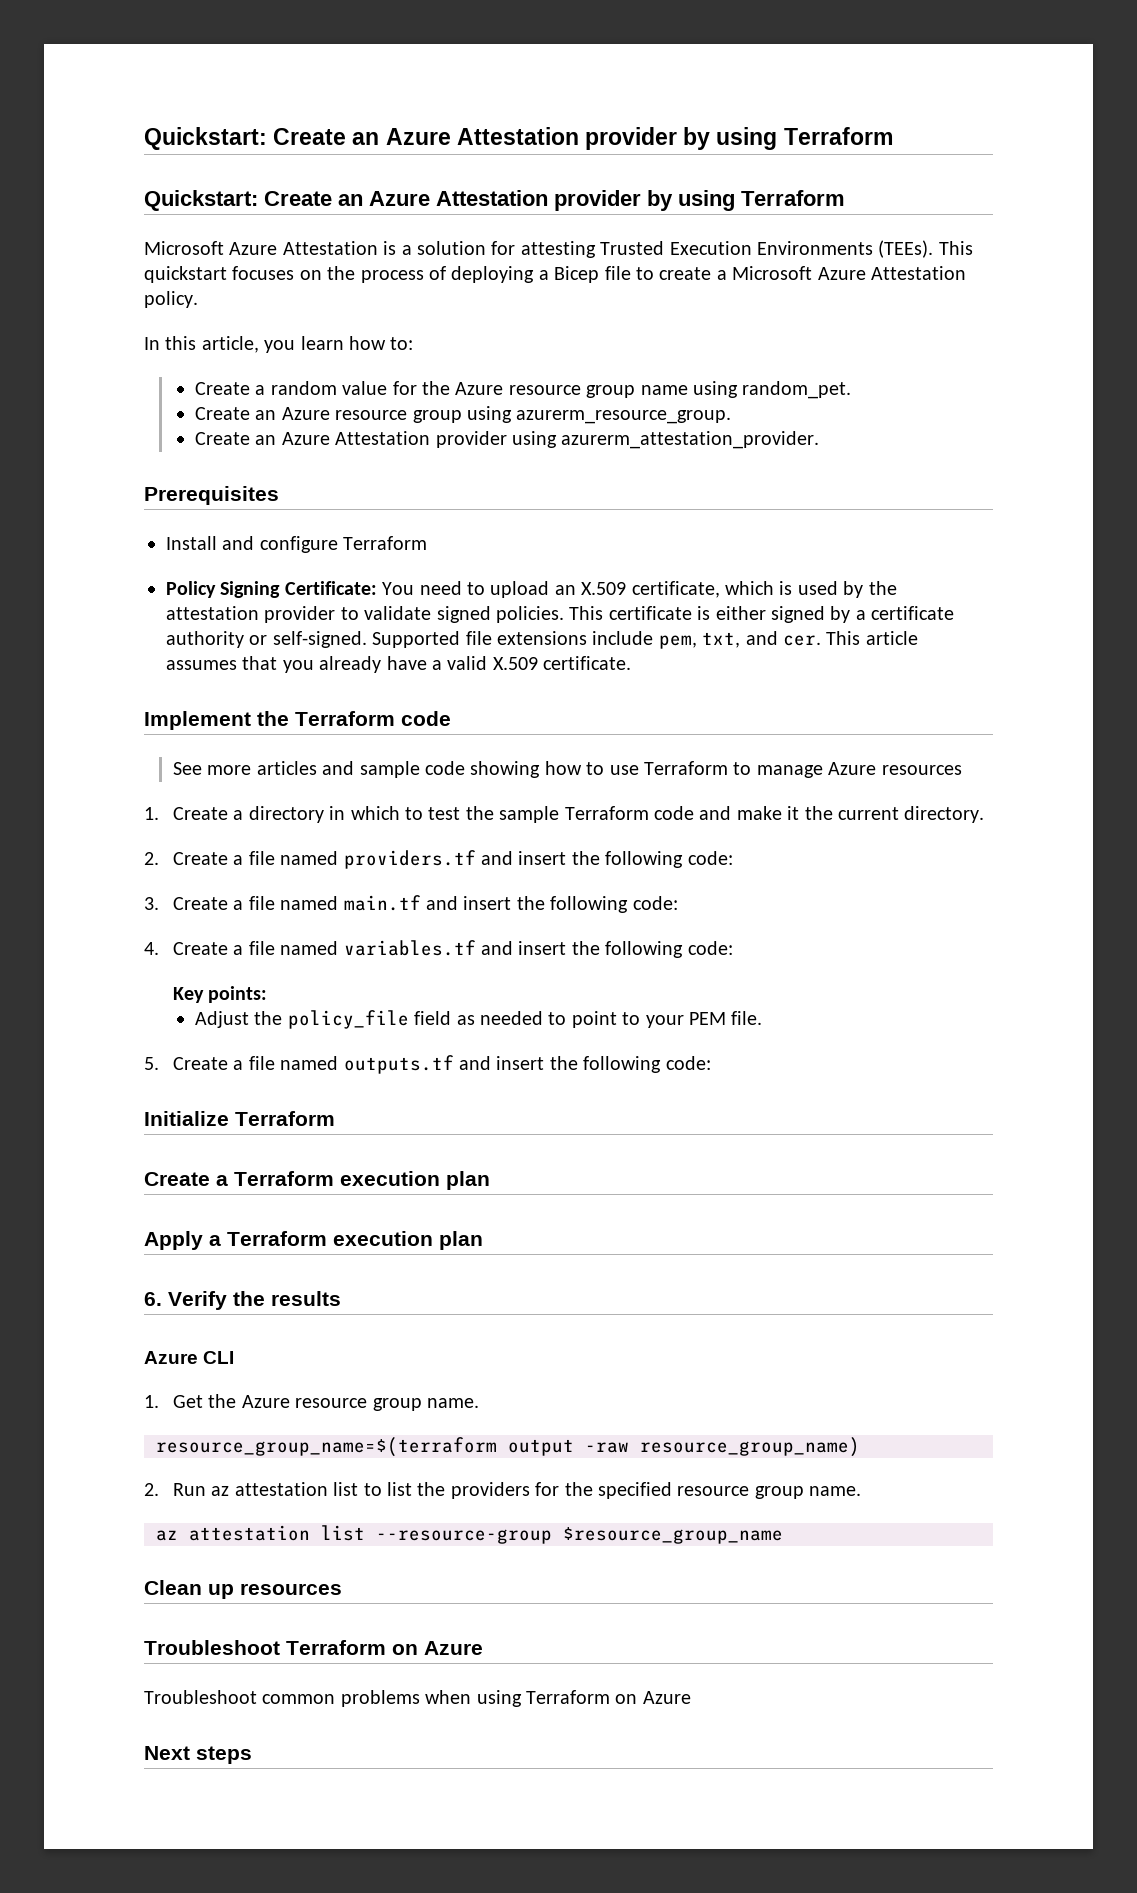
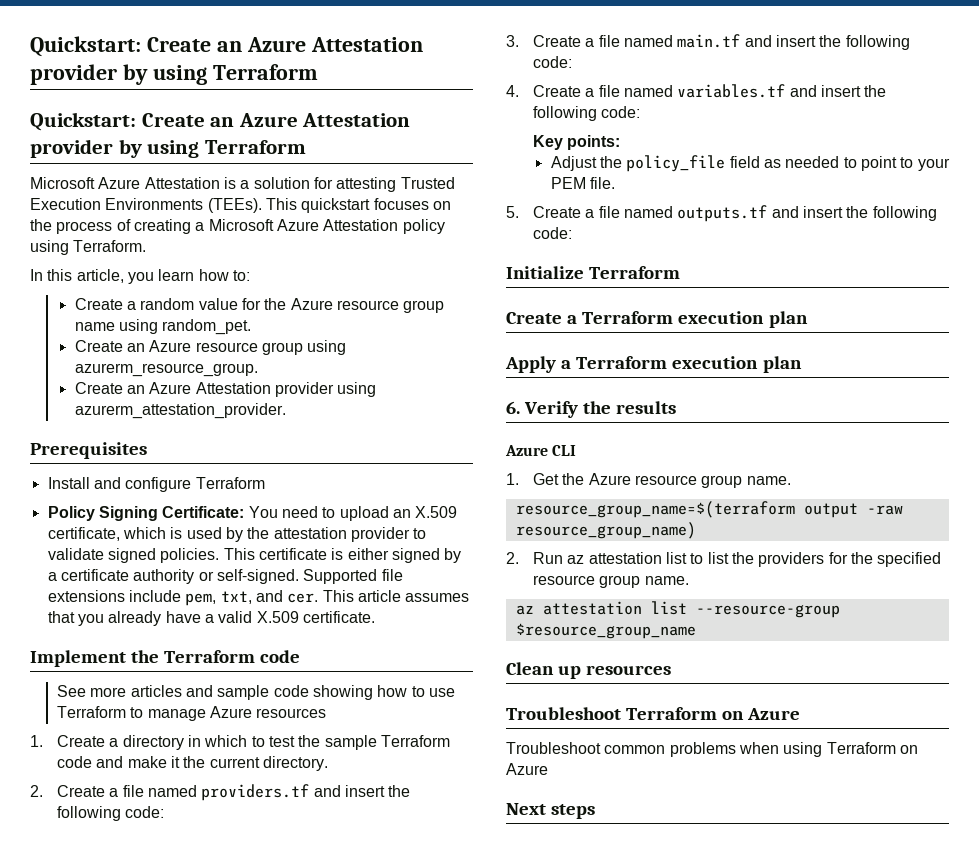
[451,266,712,283] deploying a Bicep file to create -> [133,219,191,234] creating
[144,291,198,308] policy. -> [402,219,445,234] [30,240,147,255] policy using Terraform.

